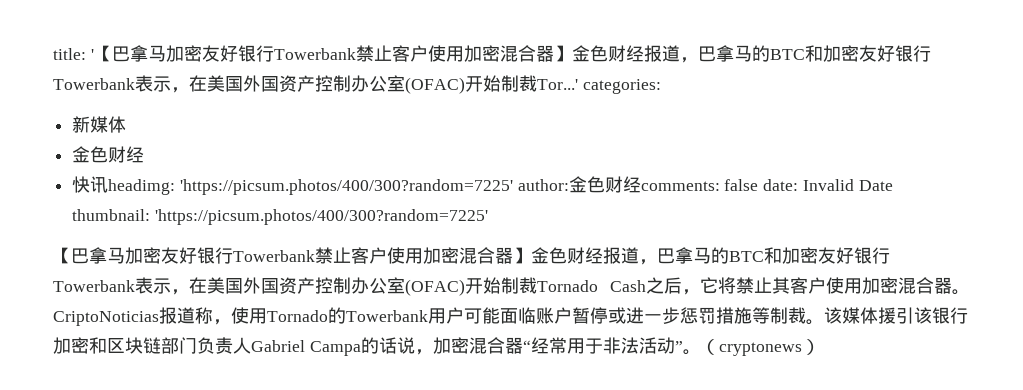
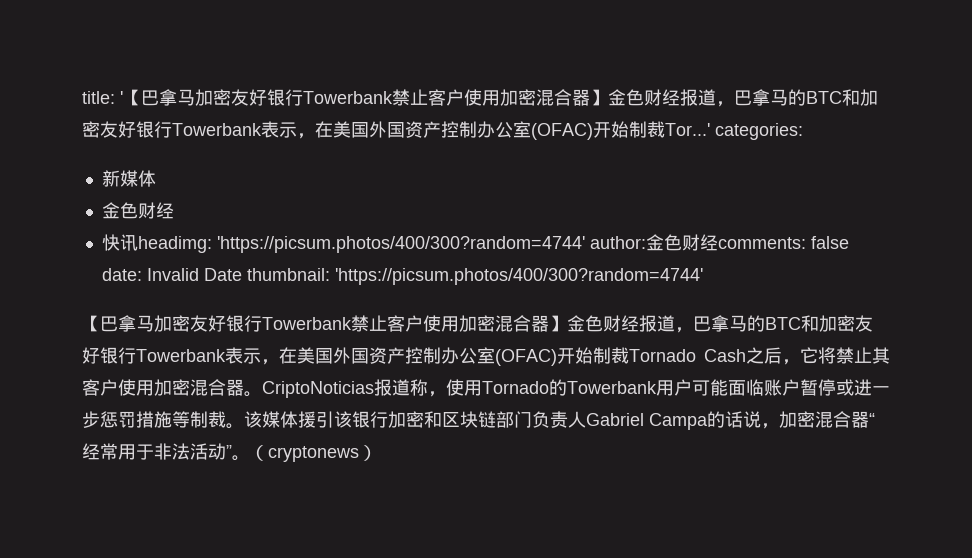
[179,179,513,195] 'https://picsum.photos/400/300?random=7225' -> [216,236,585,253] 'https://picsum.photos/400/300?random=4744'
[154,209,488,225] 'https://picsum.photos/400/300?random=7225' -> [334,268,703,285] 'https://picsum.photos/400/300?random=4744'

